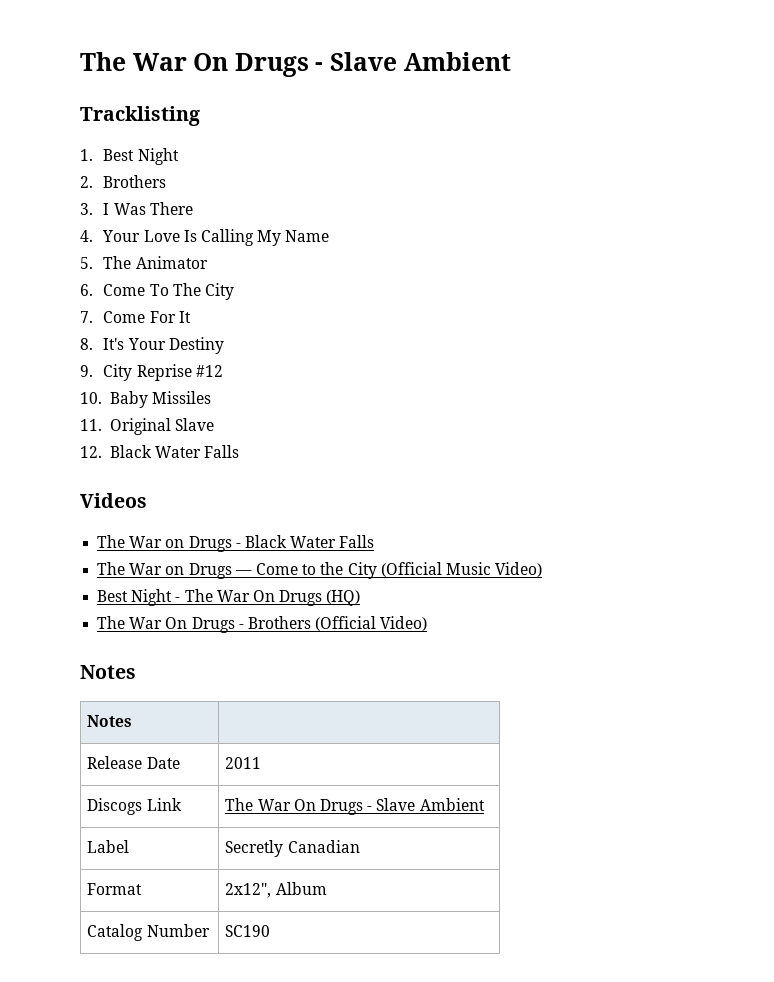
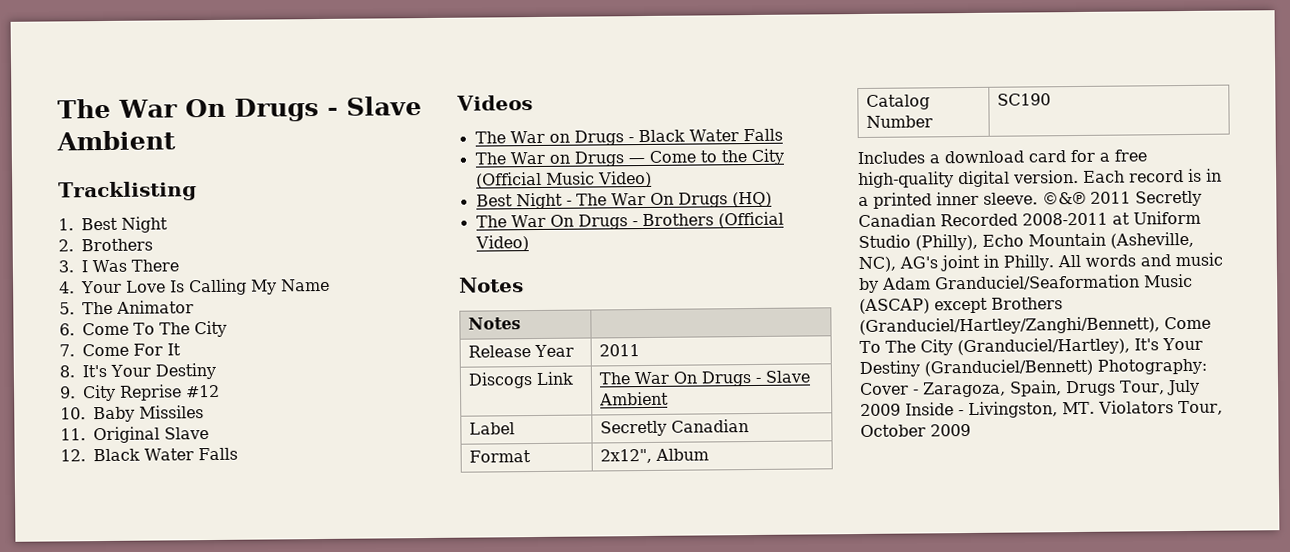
[146,757,180,769] Date -> [533,344,574,358] Year
(271, 931) none -> [857,149,1147,165] [858,168,1222,189] [858,190,1202,209] [858,210,1201,228] [858,231,1194,251] [858,252,1223,273] [859,273,1193,294] [859,297,1063,315] [859,316,1211,336] [859,337,1203,356] [859,358,1207,378] [859,379,1200,398] [860,400,1223,419] [860,423,971,438] // Includes a download card for a free high-quality digital version. Each record is in a printed inner sleeve. ©&℗ 2011 Secretly Canadian Recorded 2008-2011 at Uniform Studio (Philly), Echo Mountain (Asheville, NC), AG's joint in Philly. All words and music by Adam Granduciel/Seaformation Music (ASCAP) except Brothers (Granduciel/Hartley/Zanghi/Bennett), Come To The City (Granduciel/Hartley), It's Your Destiny (Granduciel/Bennett) Photography: Cover - Zaragoza, Spain, Drugs Tour, July 2009 Inside - Livingston, MT. Violators Tour, October 2009

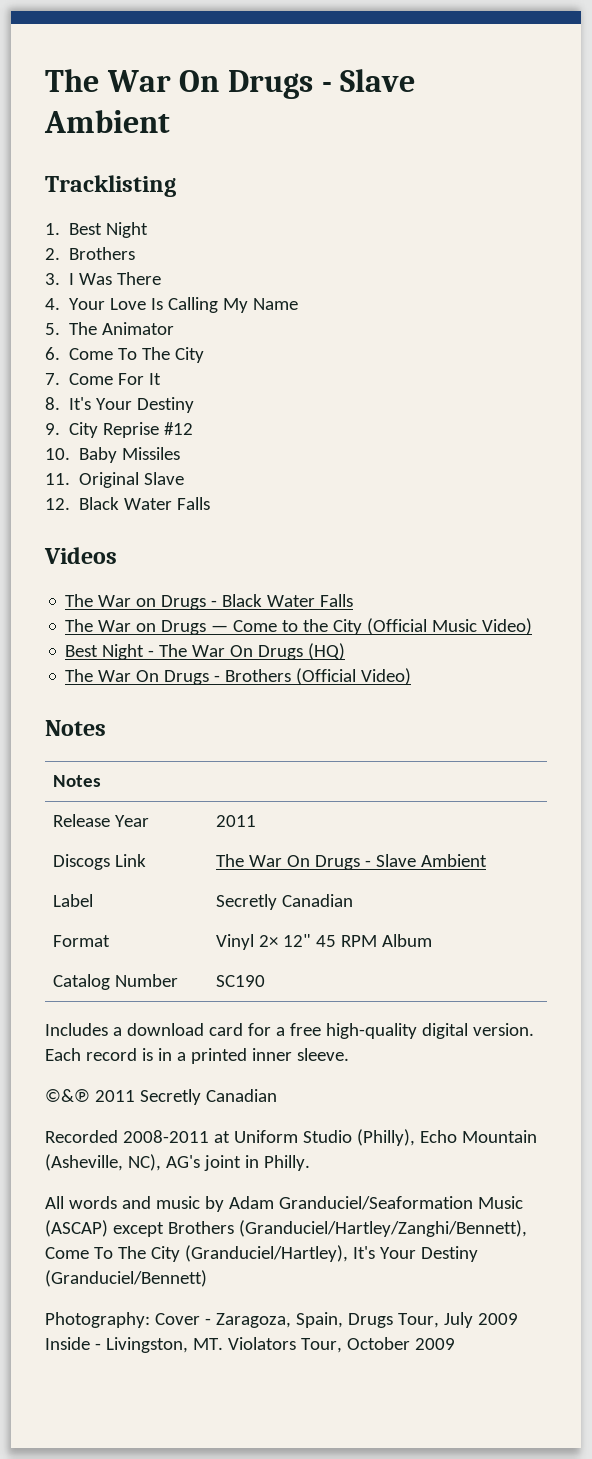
[599,448,652,464] 2x12", -> [216,934,378,950] Vinyl 2× 12" 45 RPM
(1038, 198) none -> (349, 1054) //
(936, 220) none -> (277, 1095) //
(1054, 262) none -> (310, 1163) //
(1093, 367) none -> (207, 1278) //

